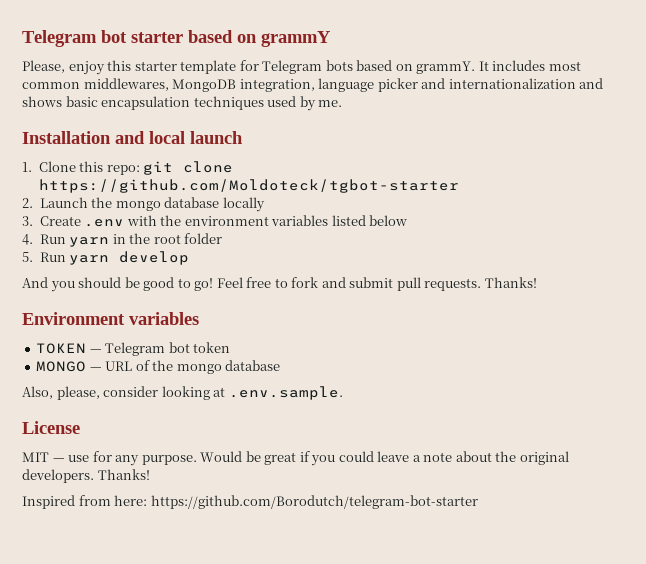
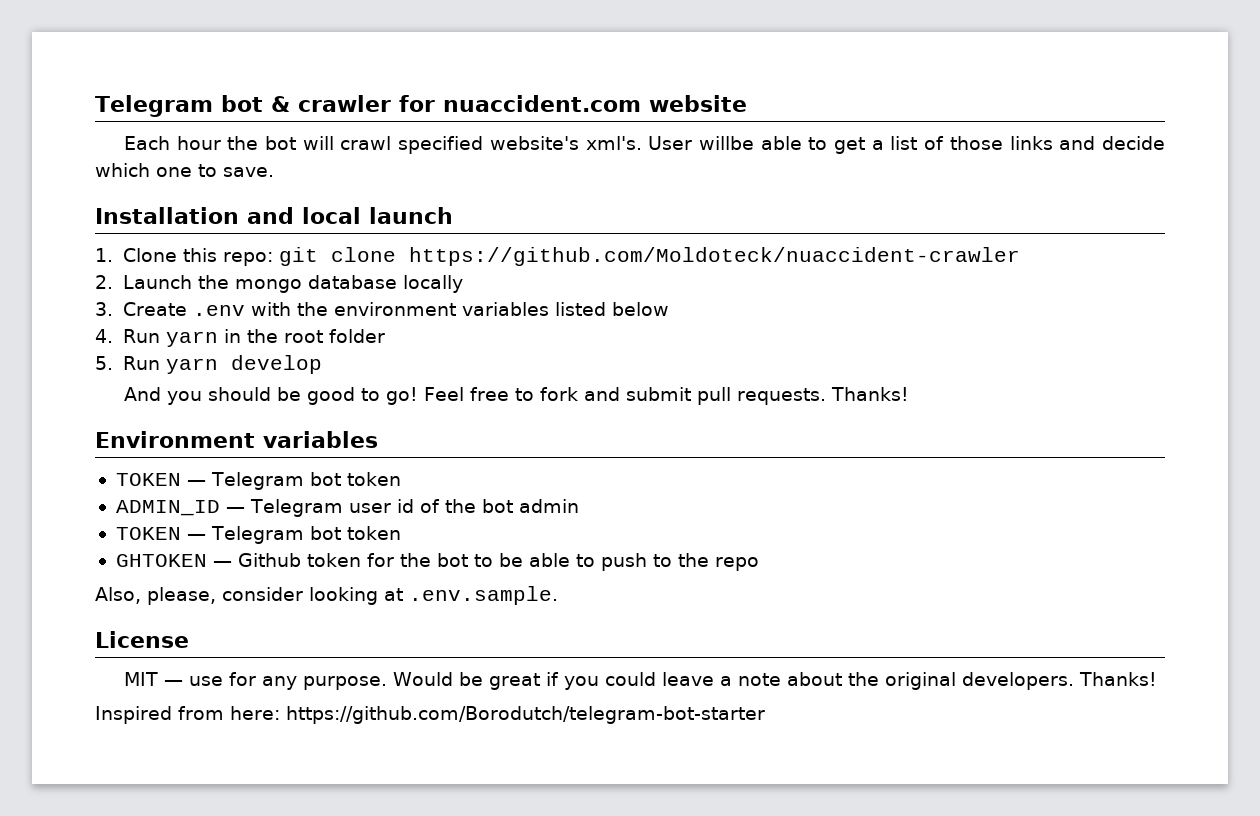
[22,30,331,47] [22,60,581,75] [22,78,604,92] [22,96,343,111] Telegram bot starter based on grammY // Please, enjoy this starter template for Telegram bots based on grammY. It includes most common middlewares, MongoDB integration, language picker and internationalization and shows basic encapsulation techniques used by me. -> [95,95,747,117] [123,136,1166,154] [95,163,274,177] Telegram bot & crawler for nuaccident.com website // Each hour the bot will crawl specified website's xml's. User willbe able to get a list of those links and decide which one to save.
[38,179,459,193] https://github.com/Moldoteck/tgbot-starter -> [409,247,1021,266] https://github.com/Moldoteck/nuaccident-crawler
[36,360,281,374] MONGO — URL of the mongo database -> [115,499,579,517] [115,526,401,544] [115,553,759,571] ADMIN_ID — Telegram user id of the bot admin // TOKEN — Telegram bot token // GHTOKEN — Github token for the bot to be able to push to the repo

